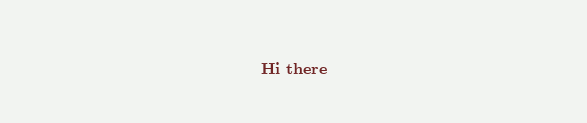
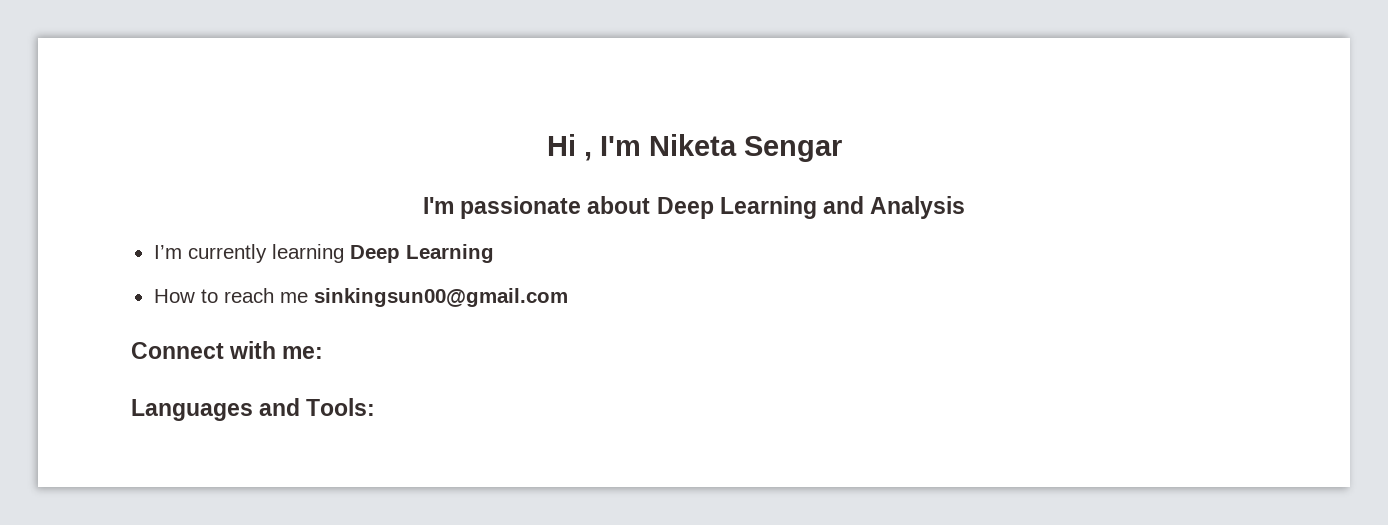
[285,63,327,74] there -> [583,134,842,162] [422,196,966,219] [153,244,494,263] [153,288,568,307] [131,341,324,359] [131,398,376,421] , I'm Niketa Sengar // I'm passionate about Deep Learning and Analysis // I’m currently learning Deep Learning // How to reach me sinkingsun00@gmail.com // Connect with me: // Languages and Tools:

